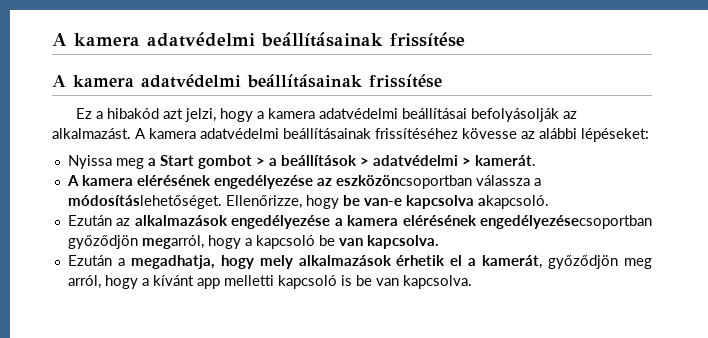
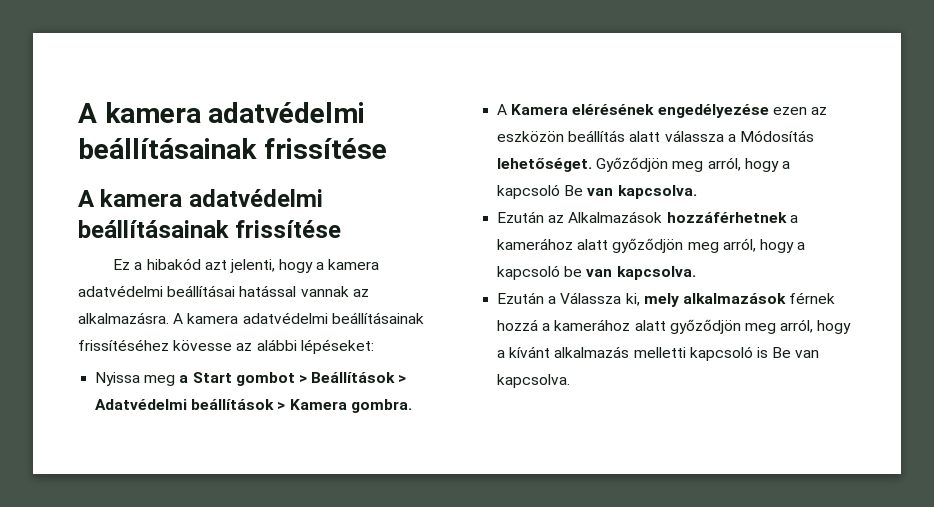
[184,108,216,122] jelzi, -> [229,259,275,273] jelenti,
[470,108,577,122] [52,128,131,139] befolyásolják az alkalmazást. -> [239,285,369,297] [78,312,169,324] hatással vannak az alkalmazásra.
[268,155,536,166] [66,175,133,186] a beállítások > adatvédelmi > kamerát. // A kamera -> [311,372,407,383] [95,399,412,413] [497,104,569,115] Beállítások > Adatvédelmi beállítások > Kamera gombra. // A Kamera
[316,175,541,189] [67,195,549,209] [67,215,652,229] [67,235,204,249] az eszközöncsoportban válassza a módosításlehetőséget. Ellenőrizze, hogy be van-e kapcsolva akapcsoló. // Ezután az alkalmazások engedélyezése a kamera elérésének engedélyezésecsoportban győződjön megarról, -> [772,107,827,115] [497,130,814,142] [497,157,790,172] [497,184,697,199] [497,211,798,223] [497,238,756,253] ezen az eszközön beállítás alatt válassza a Módosítás lehetőséget. Győződjön meg arról, hogy a kapcsoló Be van kapcsolva. // Ezután az Alkalmazások hozzáférhetnek a kamerához alatt győződjön meg arról,
[130,255,543,269] megadhatja, hogy mely alkalmazások érhetik el a kamerát, -> [560,292,836,307] [497,319,666,331] Válassza ki, mely alkalmazások férnek hozzá a kamerához alatt
[196,278,220,289] app -> [554,346,630,358] alkalmazás
[355,275,372,286] be -> [772,347,792,358] Be

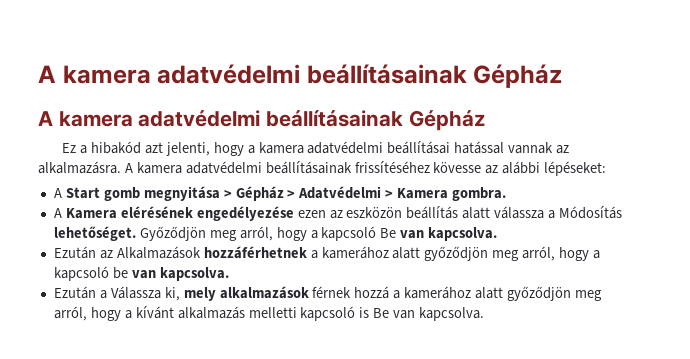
[78,102,366,123] [78,138,387,159] [78,189,323,207] [78,220,342,238] A kamera adatvédelmi beállításainak frissítése // A kamera adatvédelmi beállításainak frissítése -> [38,64,563,88] [38,110,486,131] A kamera adatvédelmi beállításainak Gépház // A kamera adatvédelmi beállításainak Gépház
[95,372,396,386] Nyissa meg a Start gombot > Beállítások -> [53,186,284,201] A Start gomb megnyitása > Gépház
[191,399,275,410] beállítások -> (382, 192) none

